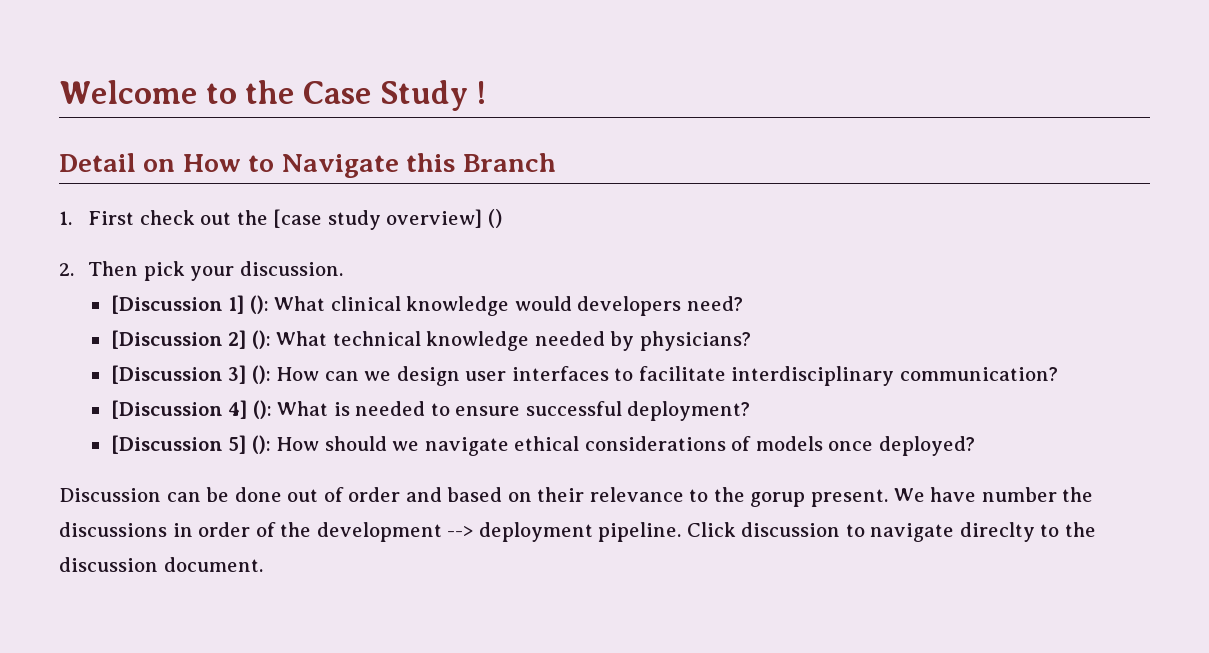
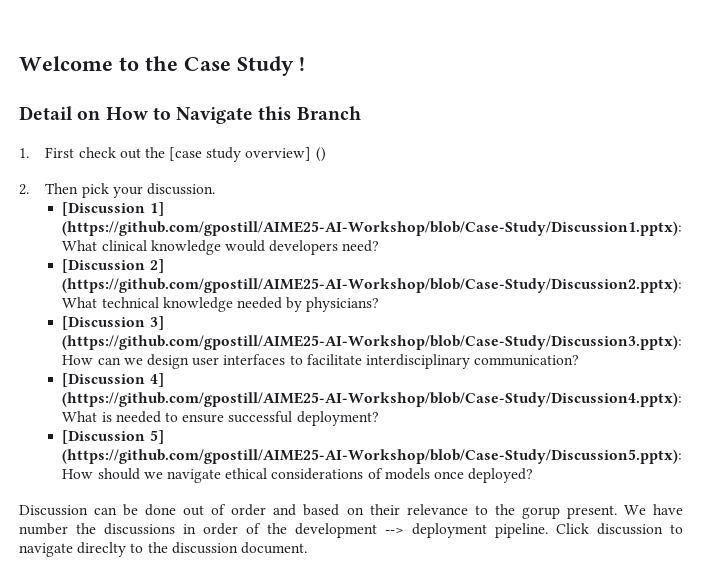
[249,295,269,314] (): -> [62,221,683,236] (https://github.com/gpostill/AIME25-AI-Workshop/blob/Case-Study/Discussion1.pptx):
[251,330,271,349] (): -> [62,278,683,293] (https://github.com/gpostill/AIME25-AI-Workshop/blob/Case-Study/Discussion2.pptx):
[251,365,271,384] (): -> [62,335,683,350] (https://github.com/gpostill/AIME25-AI-Workshop/blob/Case-Study/Discussion3.pptx):
[252,400,272,419] (): -> [62,392,683,407] (https://github.com/gpostill/AIME25-AI-Workshop/blob/Case-Study/Discussion4.pptx):
[251,435,271,454] (): -> [62,449,683,464] (https://github.com/gpostill/AIME25-AI-Workshop/blob/Case-Study/Discussion5.pptx):

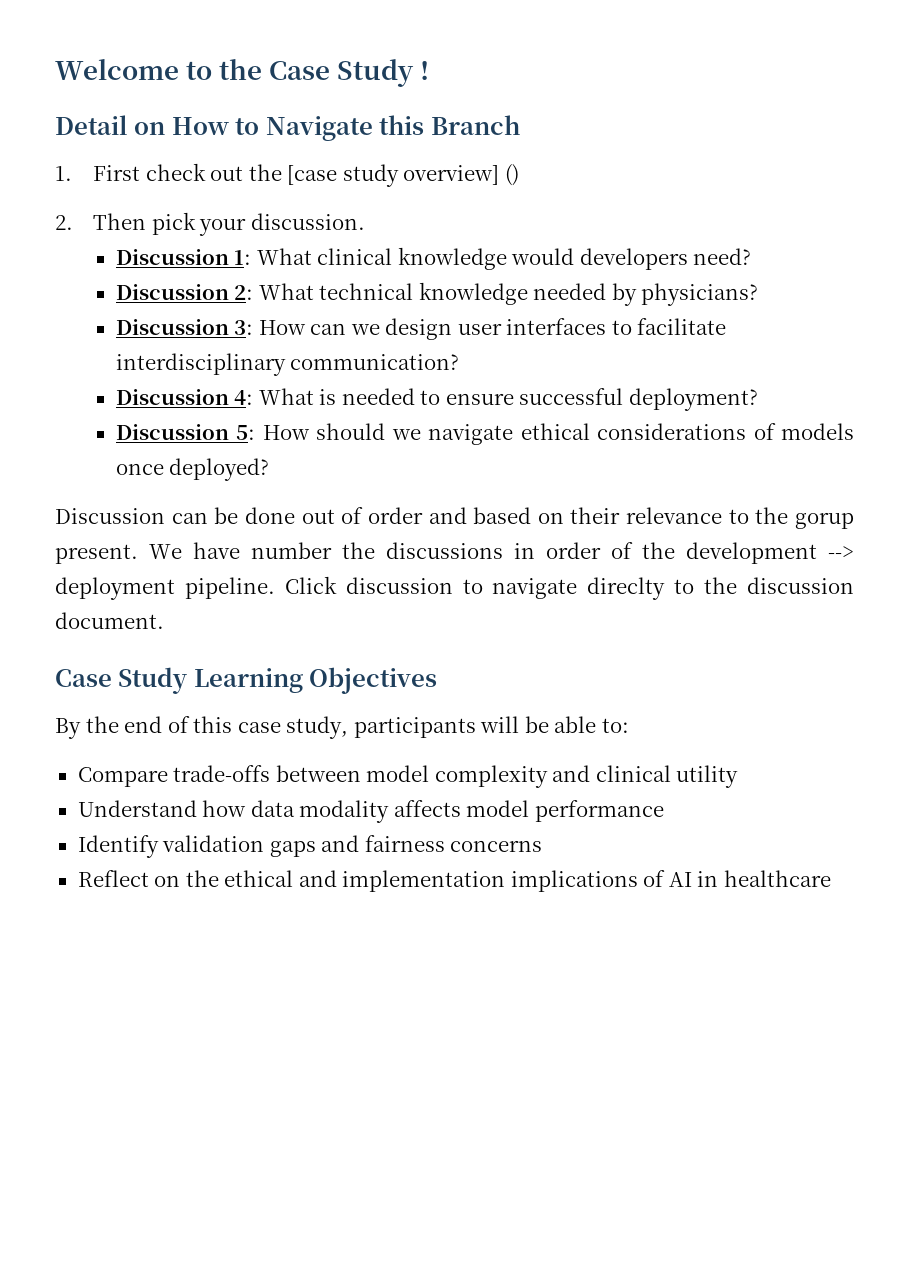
[62,202,164,216] [62,221,683,236] [Discussion 1] (https://github.com/gpostill/AIME25-AI-Workshop/blob/Case-Study/Discussion1.pptx): -> [115,249,252,265] Discussion 1:
[62,259,164,273] [62,278,683,293] [Discussion 2] (https://github.com/gpostill/AIME25-AI-Workshop/blob/Case-Study/Discussion2.pptx): -> [115,284,254,300] Discussion 2:
[62,316,164,330] [62,335,683,350] [Discussion 3] (https://github.com/gpostill/AIME25-AI-Workshop/blob/Case-Study/Discussion3.pptx): -> [115,319,254,335] Discussion 3:
[62,373,164,387] [62,392,683,407] [Discussion 4] (https://github.com/gpostill/AIME25-AI-Workshop/blob/Case-Study/Discussion4.pptx): -> [115,389,254,405] Discussion 4:
[62,430,164,444] [62,449,683,464] [Discussion 5] (https://github.com/gpostill/AIME25-AI-Workshop/blob/Case-Study/Discussion5.pptx): -> [115,424,256,440] Discussion 5:
(307, 548) none -> [55,667,438,694] [55,716,629,739] [77,765,739,788] [77,800,664,823] [77,835,543,858] [77,870,831,892] // Case Study Learning Objectives // By the end of this case study, participants will be able to: // Compare trade-offs between model complexity and clinical utility // Understand how data modality affects model performance // Identify validation gaps and fairness concerns // Reflect on the ethical and implementation implications of AI in healthcare

